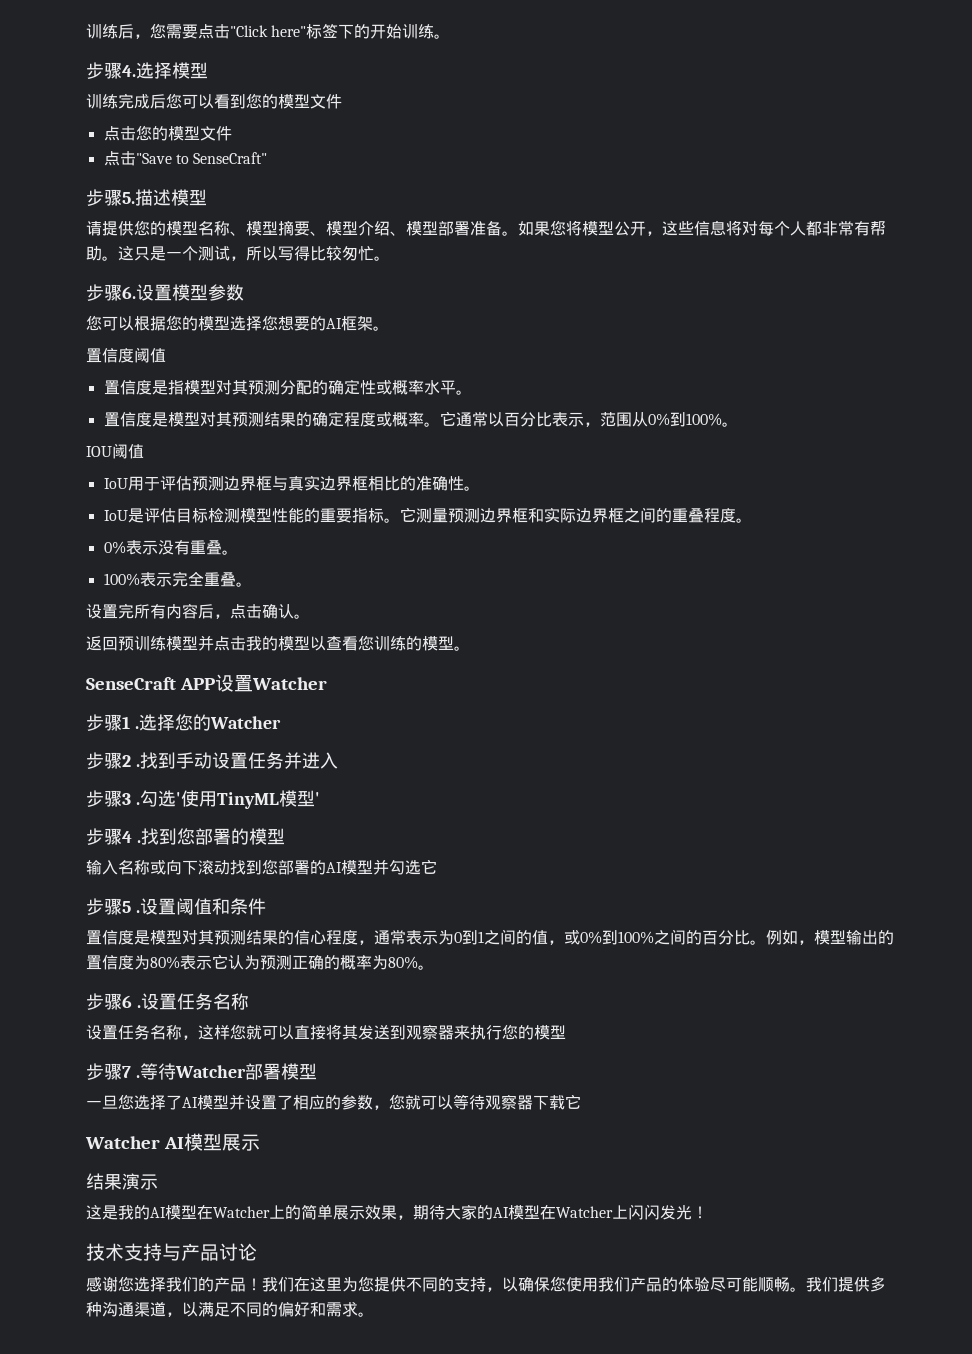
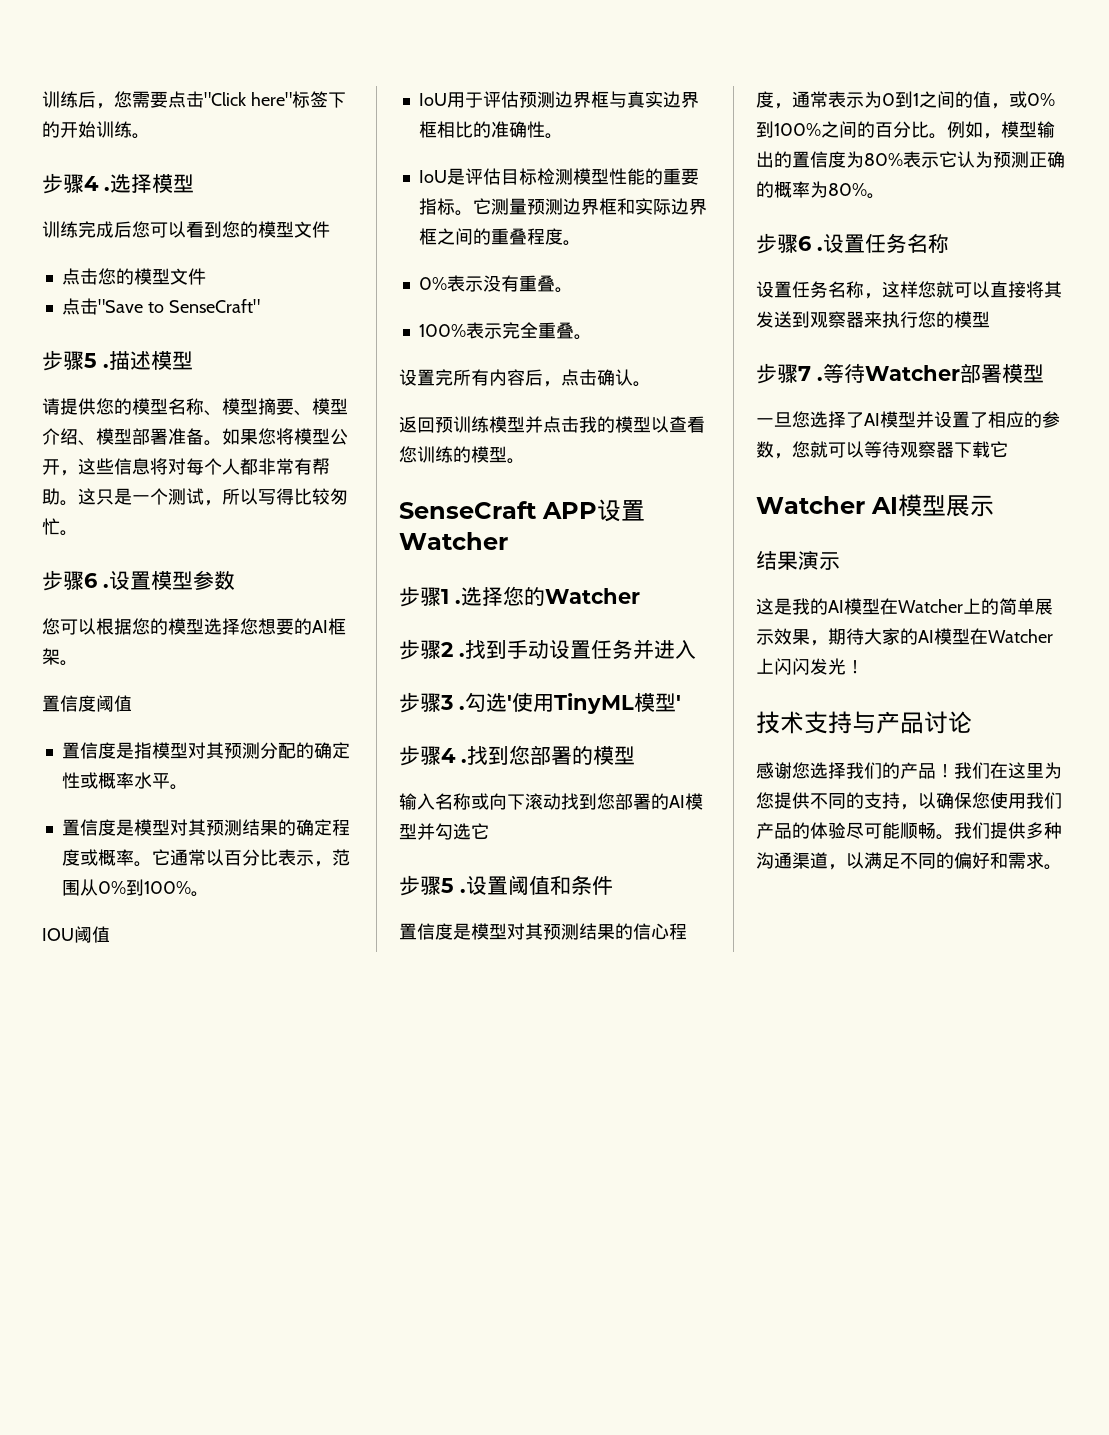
[122,65,136,77] 4. -> [84,176,110,191] 4 .
[122,192,135,204] 5. -> [84,353,109,368] 5 .
[122,286,136,299] 6. -> [84,573,109,588] 6 .

